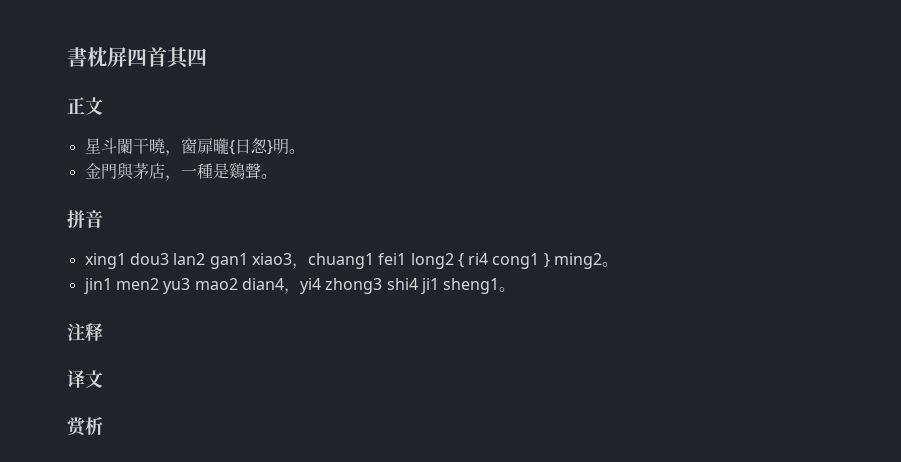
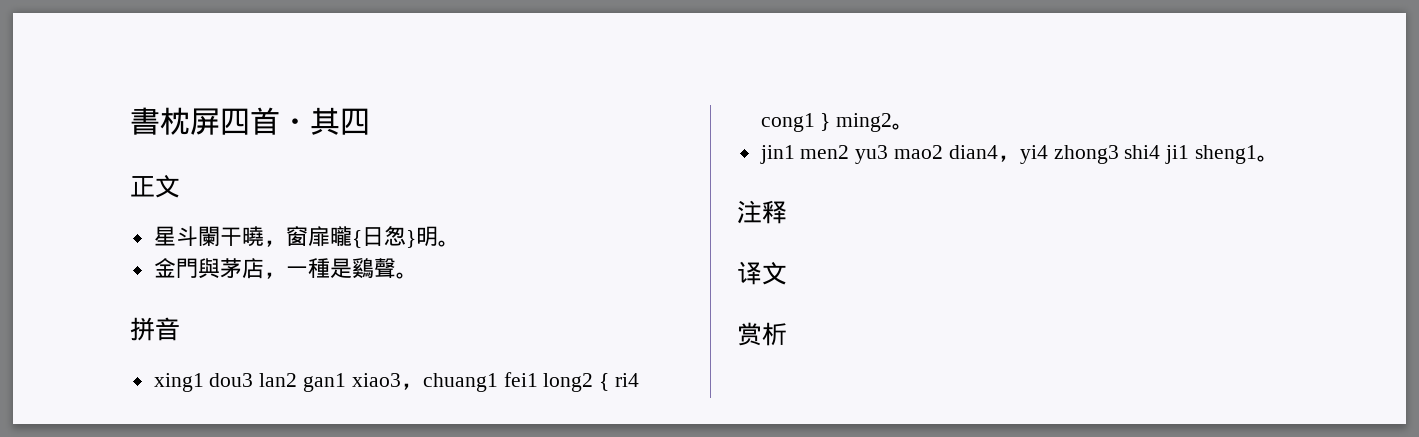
(167, 57) none -> [280,118,310,132] ・

